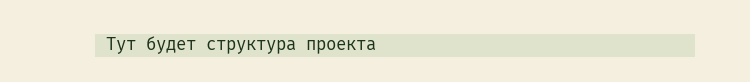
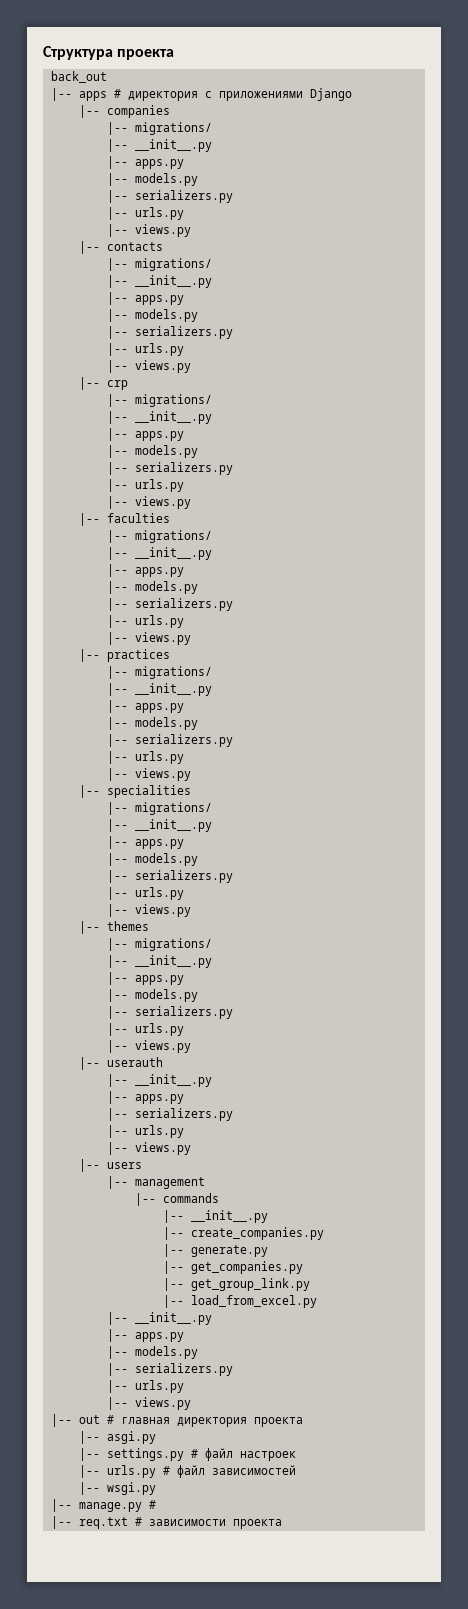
[106,36,297,54] Тут будет структура -> [43,46,175,60] [50,71,107,83] [50,88,352,101] [78,105,170,118] [106,122,212,135] [106,139,212,152] [106,156,184,169] [106,173,198,186] [106,190,233,203] [106,207,184,220] [106,224,191,237] [78,241,163,254] [106,258,212,271] [106,275,212,288] [106,292,184,305] [106,309,198,322] [106,326,233,339] [106,343,184,356] [106,360,191,373] [78,377,128,390] [106,394,212,407] [106,411,212,424] [106,428,184,441] [106,445,198,458] [106,462,233,475] [106,479,184,492] [106,496,191,509] [78,513,170,526] [106,530,212,543] [106,547,212,560] [106,564,184,577] [106,581,198,594] [106,598,233,611] [106,615,184,628] [106,632,191,645] [78,649,170,662] [106,666,212,679] [106,683,212,696] [106,700,184,713] [106,717,198,730] [106,734,233,747] [106,751,184,764] [106,768,191,781] [78,785,191,798] [106,802,212,815] [106,819,212,832] [106,836,184,849] [106,853,198,866] [106,870,233,883] [106,887,184,900] [106,904,191,917] [78,921,149,934] [106,938,212,951] [106,955,212,968] [106,972,184,985] [106,989,198,1002] [106,1006,233,1019] [106,1023,184,1036] [106,1040,191,1053] [78,1057,163,1070] [106,1074,212,1087] [106,1091,184,1104] [106,1108,233,1121] [106,1125,184,1138] [106,1142,191,1155] [78,1159,142,1172] [106,1176,205,1189] [134,1193,219,1206] [162,1210,268,1223] [162,1227,324,1240] [162,1244,268,1257] [162,1261,303,1274] [162,1278,310,1291] [162,1295,317,1308] [106,1312,212,1325] [106,1329,184,1342] [106,1346,198,1359] [106,1363,233,1376] [106,1380,184,1393] [106,1397,191,1410] [50,1414,303,1427] [78,1431,156,1444] [78,1448,296,1461] [78,1465,296,1478] [78,1482,156,1495] [50,1499,156,1512] [50,1516,226,1529] Структура проекта // back_out // |-- apps # директория с приложениями Django // |-- companies // |-- migrations/ // |-- __init__.py // |-- apps.py // |-- models.py // |-- serializers.py // |-- urls.py // |-- views.py // |-- contacts // |-- migrations/ // |-- __init__.py // |-- apps.py // |-- models.py // |-- serializers.py // |-- urls.py // |-- views.py // |-- crp // |-- migrations/ // |-- __init__.py // |-- apps.py // |-- models.py // |-- serializers.py // |-- urls.py // |-- views.py // |-- faculties // |-- migrations/ // |-- __init__.py // |-- apps.py // |-- models.py // |-- serializers.py // |-- urls.py // |-- views.py // |-- practices // |-- migrations/ // |-- __init__.py // |-- apps.py // |-- models.py // |-- serializers.py // |-- urls.py // |-- views.py // |-- specialities // |-- migrations/ // |-- __init__.py // |-- apps.py // |-- models.py // |-- serializers.py // |-- urls.py // |-- views.py // |-- themes // |-- migrations/ // |-- __init__.py // |-- apps.py // |-- models.py // |-- serializers.py // |-- urls.py // |-- views.py // |-- userauth // |-- __init__.py // |-- apps.py // |-- serializers.py // |-- urls.py // |-- views.py // |-- users // |-- management // |-- commands // |-- __init__.py // |-- create_companies.py // |-- generate.py // |-- get_companies.py // |-- get_group_link.py // |-- load_from_excel.py // |-- __init__.py // |-- apps.py // |-- models.py // |-- serializers.py // |-- urls.py // |-- views.py // |-- out # главная директория проекта // |-- asgi.py // |-- settings.py # файл настроек // |-- urls.py # файл зависимостей // |-- wsgi.py // |-- manage.py # // |-- req.txt # зависимости

